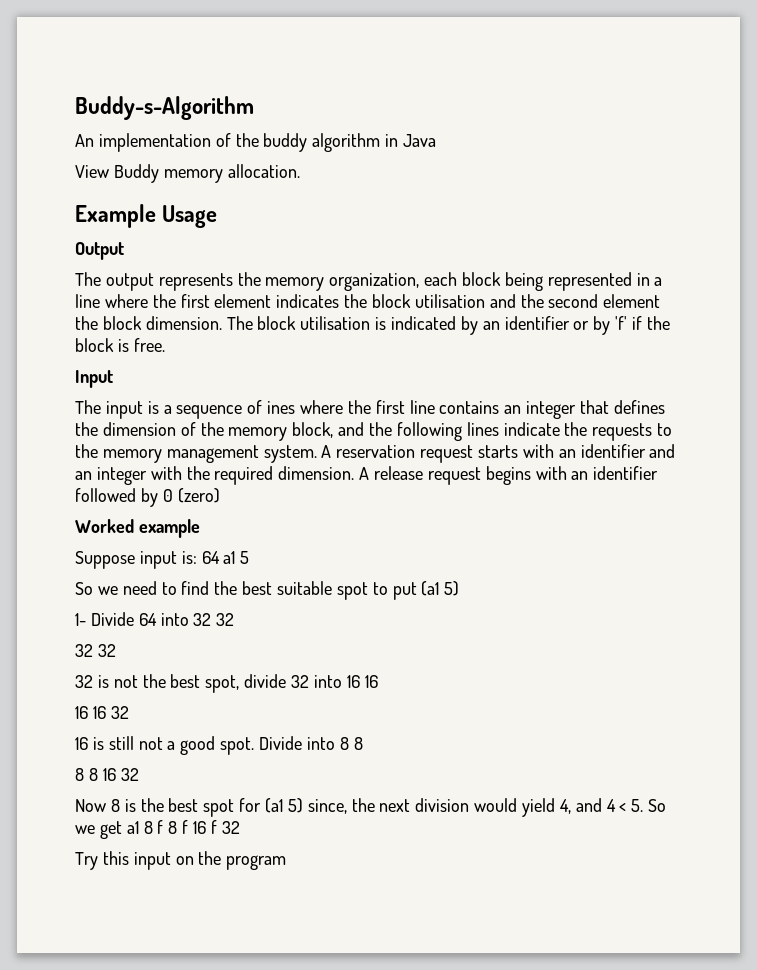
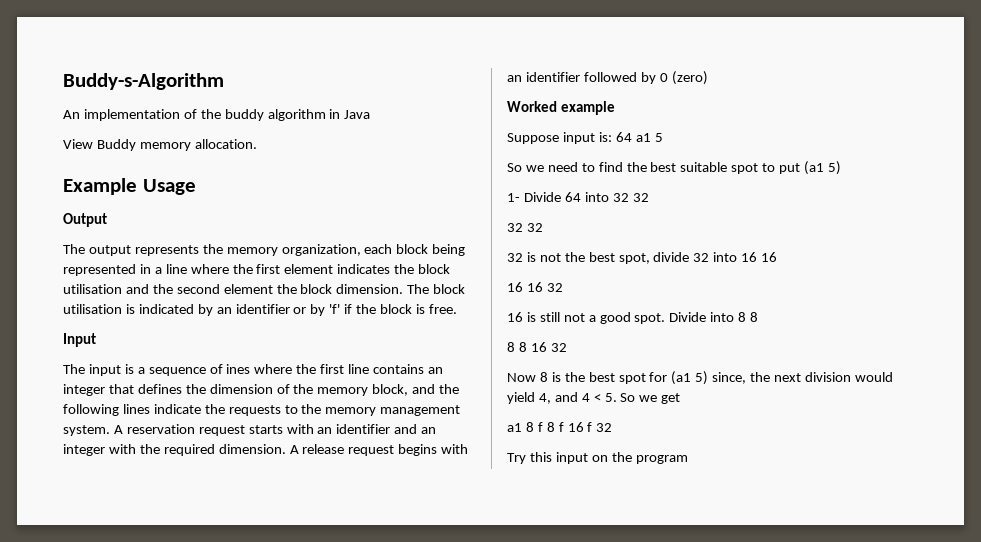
(122, 830) none -> (681, 398) //

